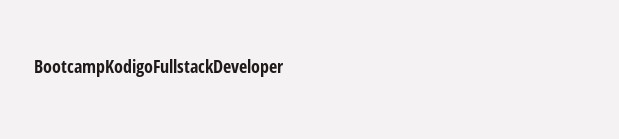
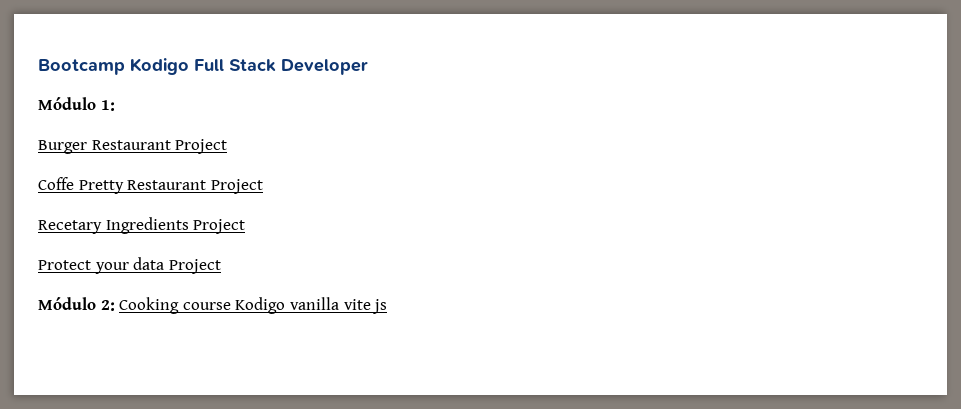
[34,59,284,77] BootcampKodigoFullstackDeveloper -> [38,58,368,75] [38,97,115,111] [38,139,228,154] [38,177,263,194] [38,217,246,234] [38,257,221,274] [38,297,388,314] Bootcamp Kodigo Full Stack Developer // Módulo 1: // Burger Restaurant Project // Coffe Pretty Restaurant Project // Recetary Ingredients Project // Protect your data Project // Módulo 2: Cooking course Kodigo vanilla vite js

